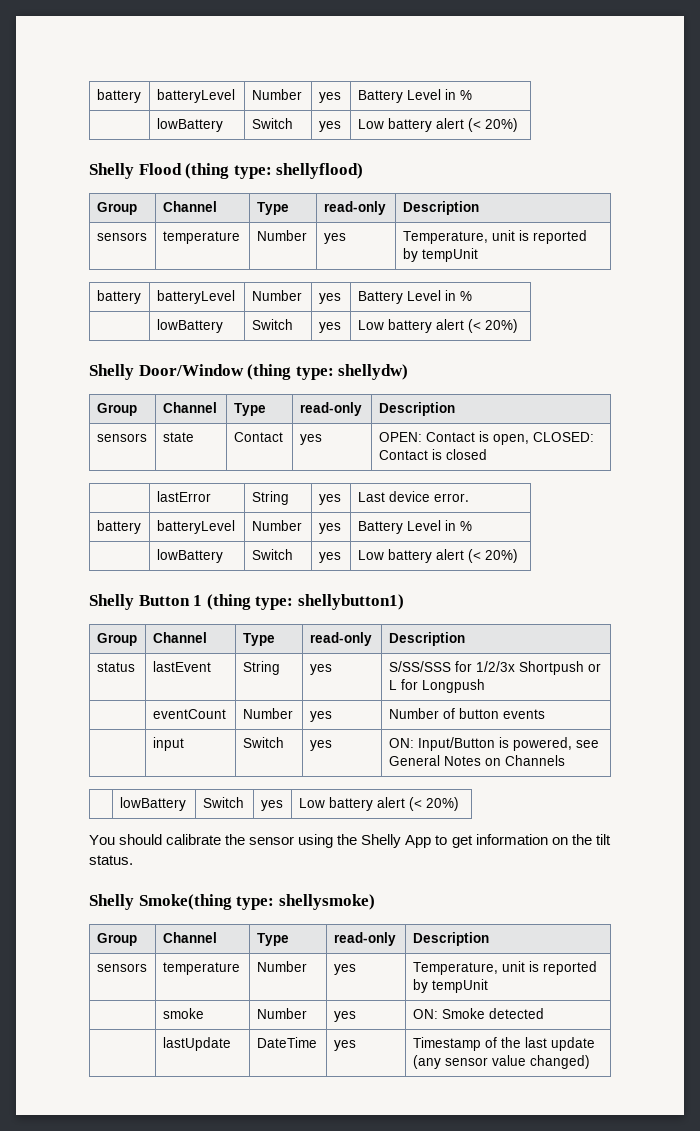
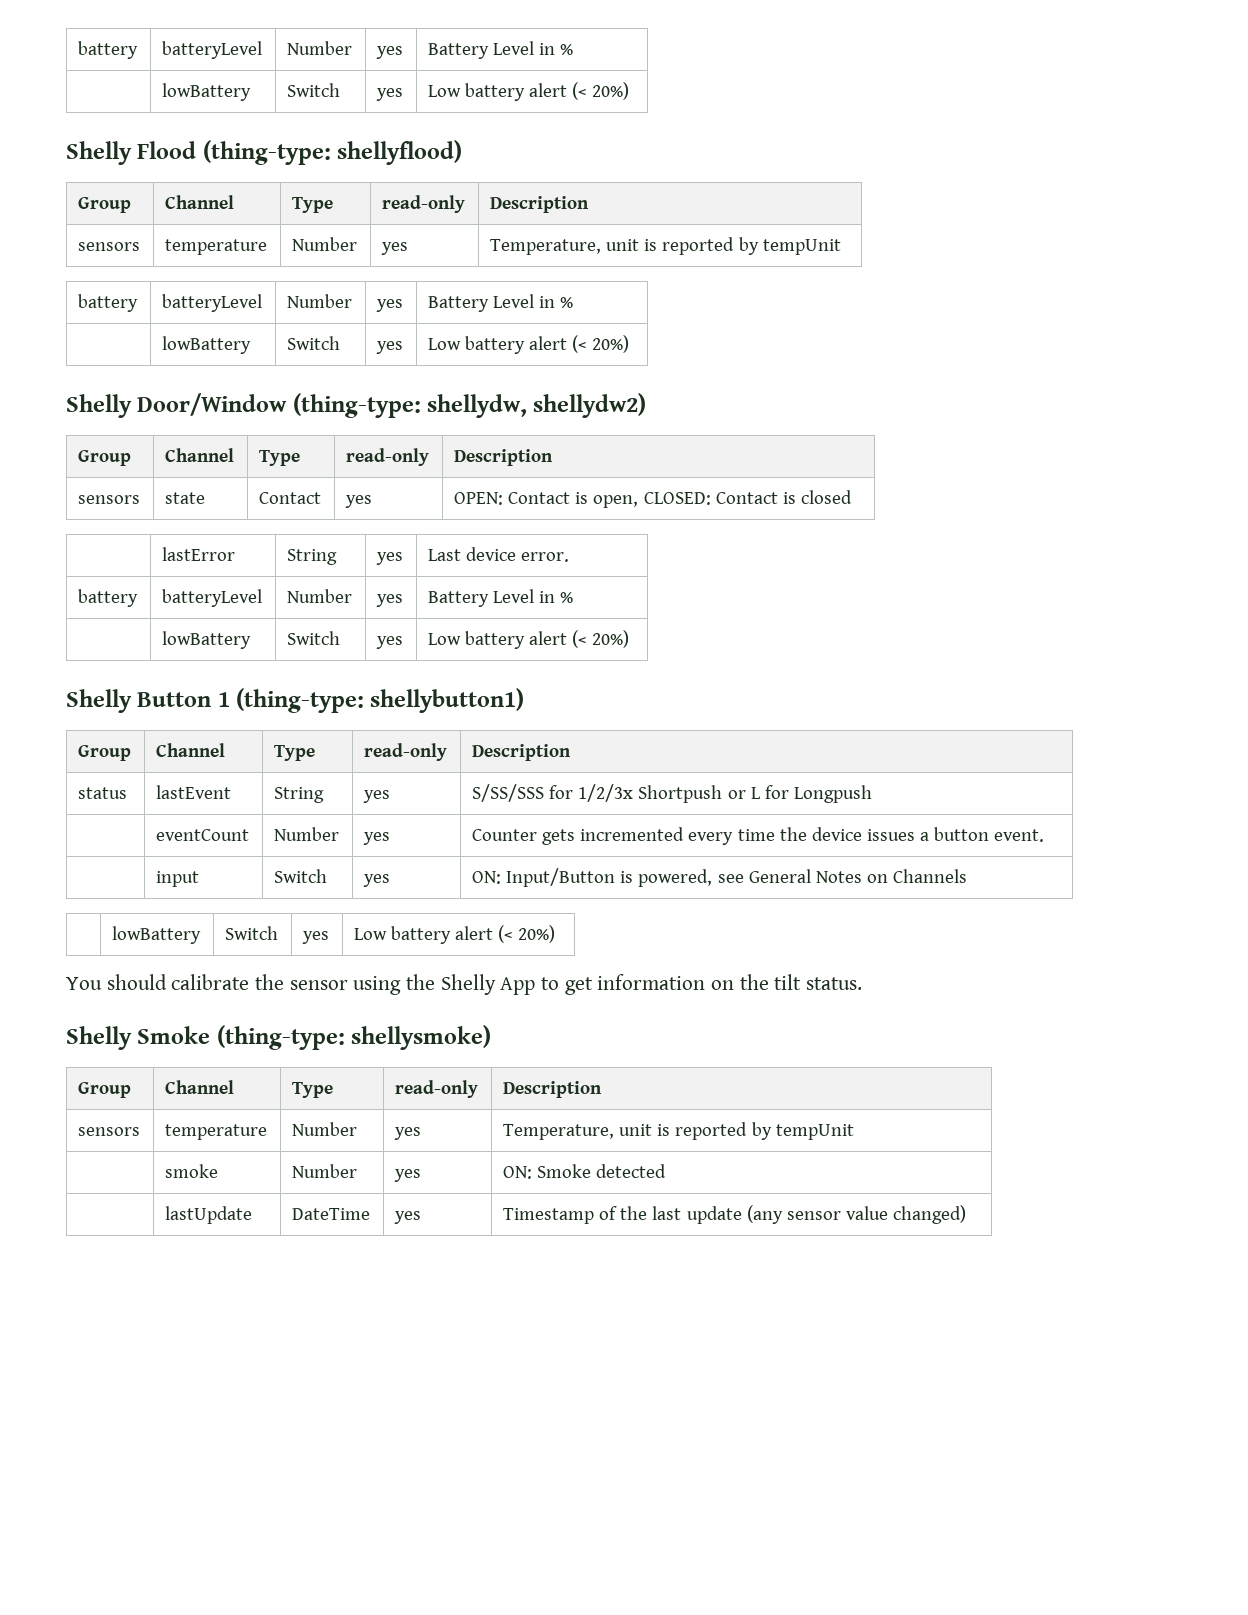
[185,163,272,179] (thing type: -> [202,140,331,165] (thing-type:
[247,364,409,380] (thing type: shellydw) -> [292,393,647,418] (thing-type: shellydw, shellydw2)
[206,594,294,610] (thing type: -> [236,688,365,713] (thing-type:
[388,708,545,719] Number of button events -> [472,827,1045,845] Counter gets incremented every time the device issues a button event.
[138,894,275,910] Smoke(thing type: -> [137,1025,345,1050] Smoke (thing-type:

